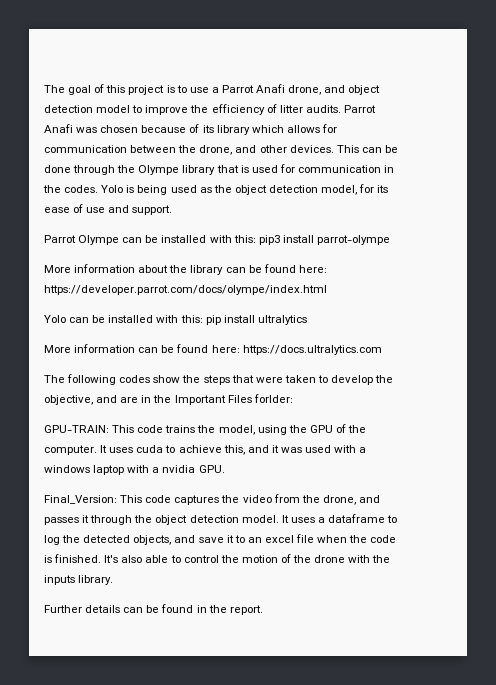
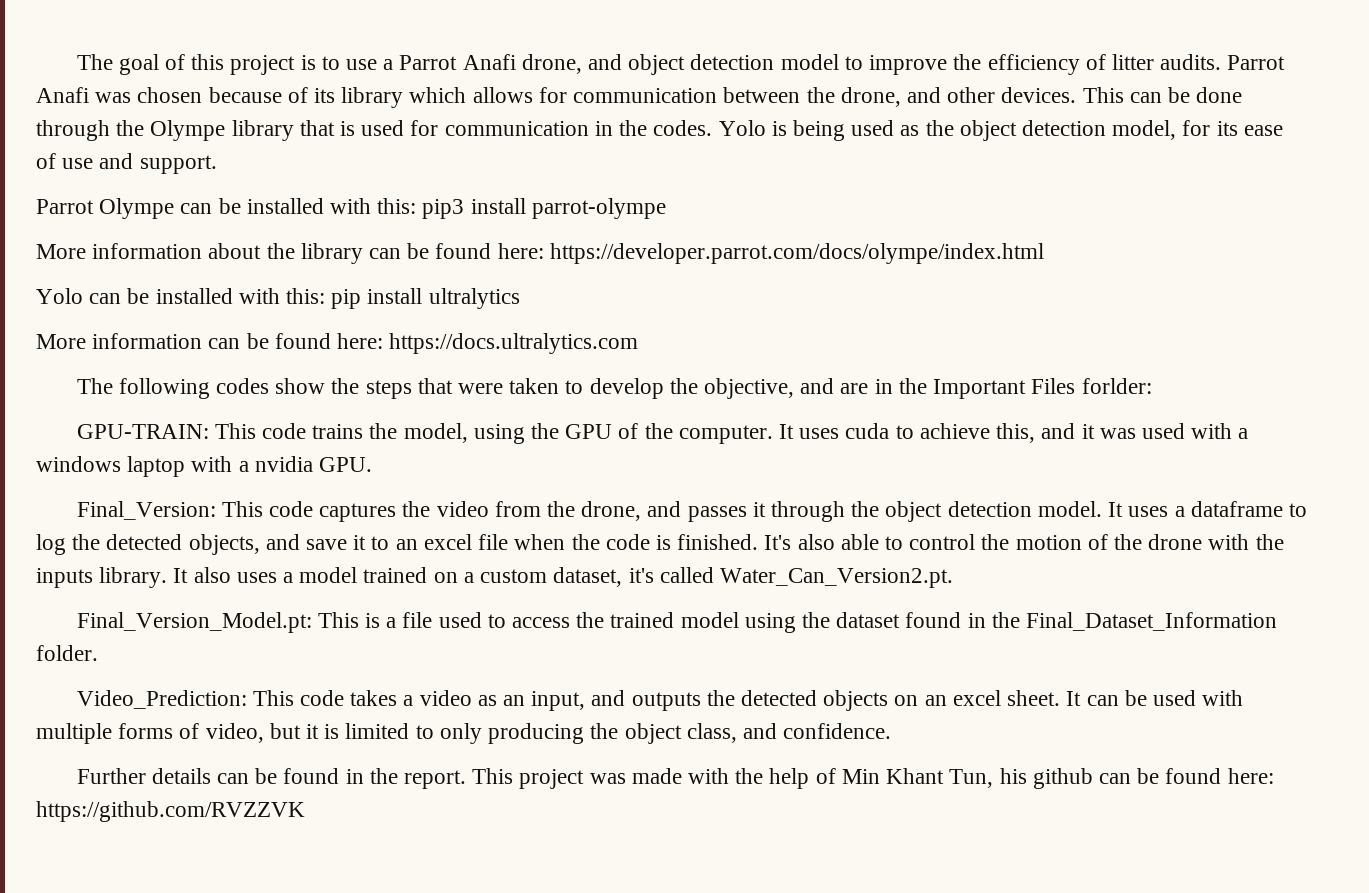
(114, 580) none -> [173,567,953,588] [76,612,1278,633] [36,645,98,661] [76,690,1244,711] [36,723,892,744] It also uses a model trained on a custom dataset, it's called Water_Can_Version2.pt. // Final_Version_Model.pt: This is a file used to access the trained model using the dataset found in the Final_Dataset_Information folder. // Video_Prediction: This code takes a video as an input, and outputs the detected objects on an excel sheet. It can be used with multiple forms of video, but it is limited to only producing the object class, and confidence.
(263, 610) none -> [472,768,1274,789] [36,801,305,822] This project was made with the help of Min Khant Tun, his github can be found here: https://github.com/RVZZVK

